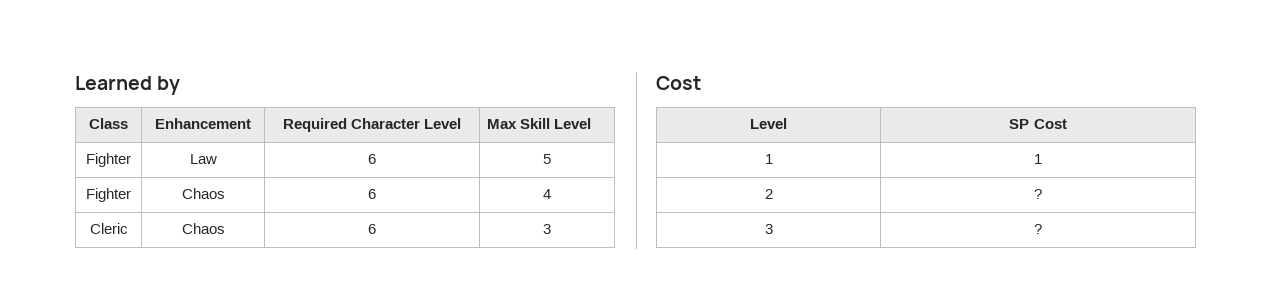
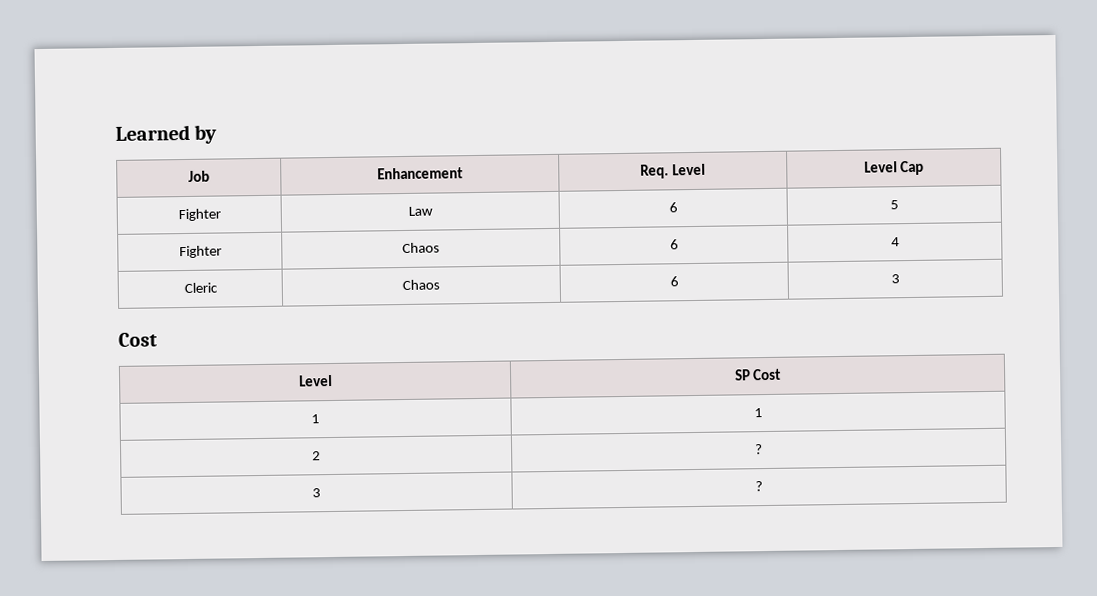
[89,118,128,129] Class -> [188,170,210,182] Job
[282,118,462,132] [486,118,591,129] Required Character Level | Max Skill Level -> [640,163,706,179] [863,160,925,176] Req. Level | Level Cap

